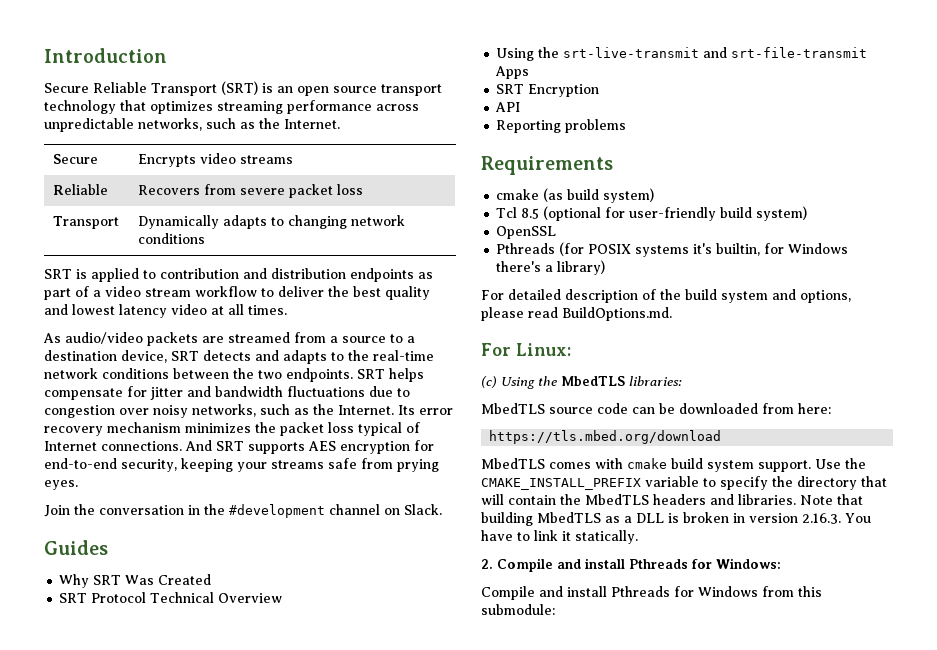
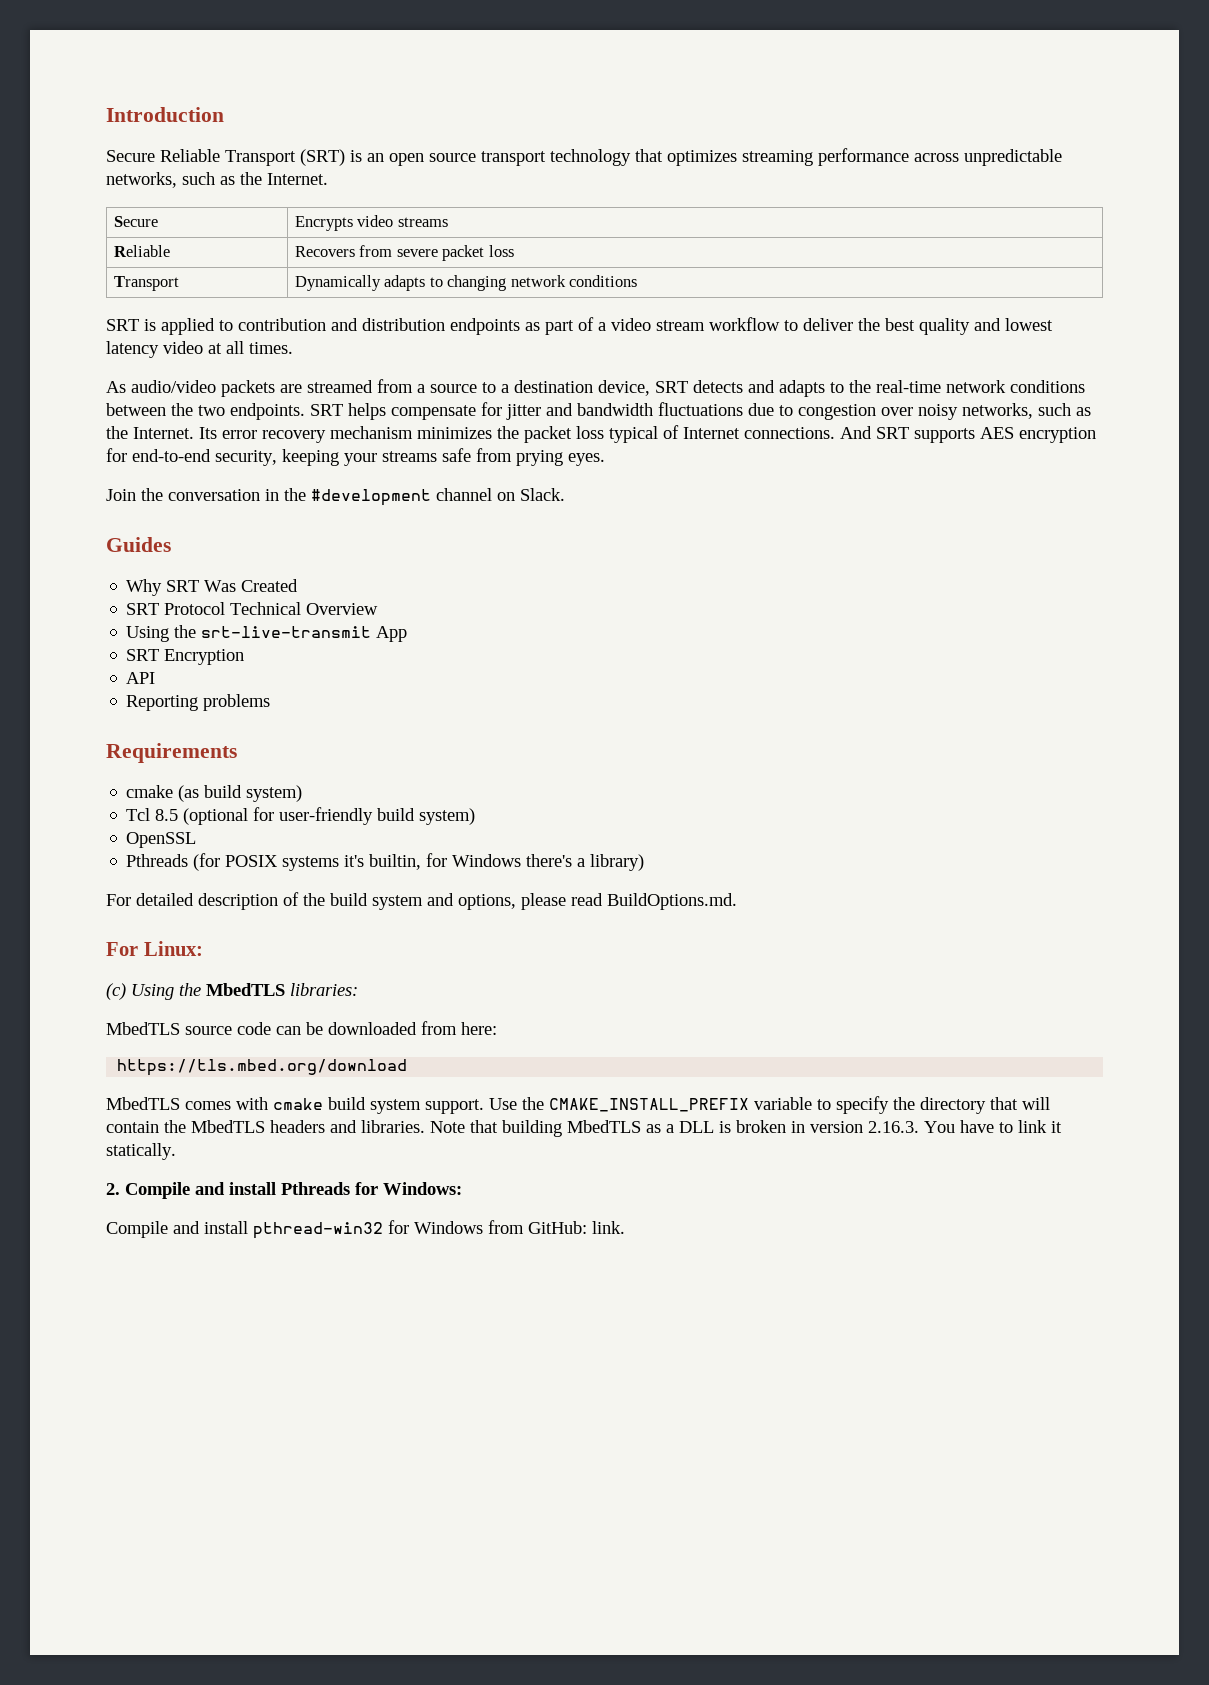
[703,47,868,58] [495,66,530,79] and srt-file-transmit Apps -> [376,626,408,642] App
[611,586,670,597] Pthreads -> [253,1222,383,1239] pthread-win32
[798,586,822,597] [481,604,555,615] this submodule: -> [528,1221,625,1234] GitHub: link.

